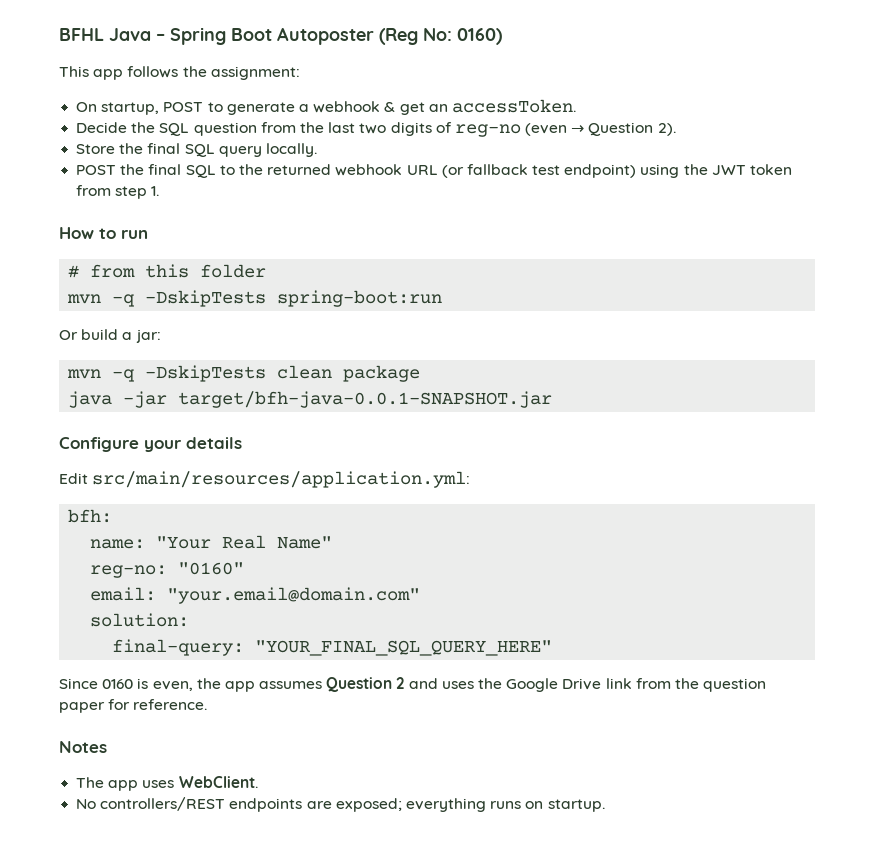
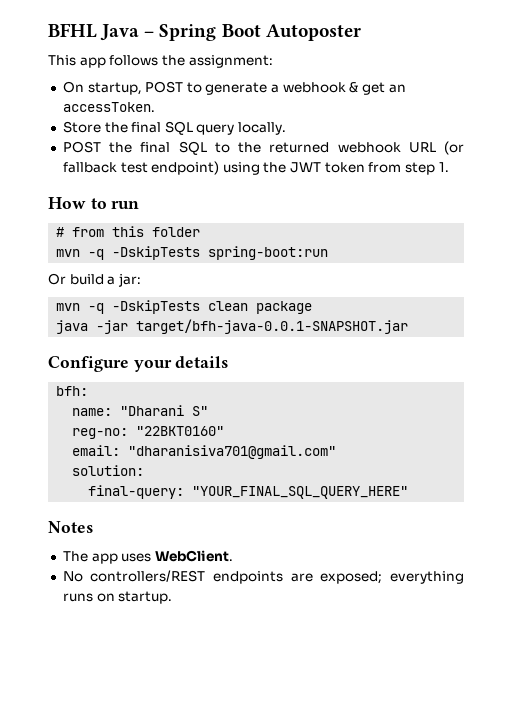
[379,28,502,45] (Reg No: 0160) -> (361, 32) none
[76,122,676,137] // Decide the SQL question from the last two digits of reg-no (even → Question 2). -> (155, 107) none
[59,471,471,488] // Edit src/main/resources/application.yml: -> (229, 362) none
[156,535,333,549] "Your Real Name" -> [120,405,209,416] "Dharani S"
[178,562,245,575] "0160" -> [136,426,225,436] "22BKT0160"
[167,587,421,604] "your.email@domain.com" -> [128,445,337,459] "dharanisiva701@gmail.com"
[59,677,767,692] [59,699,208,713] // Since 0160 is even, the app assumes Question 2 and uses the Google Drive link from the question paper for reference. -> (409, 492) none

